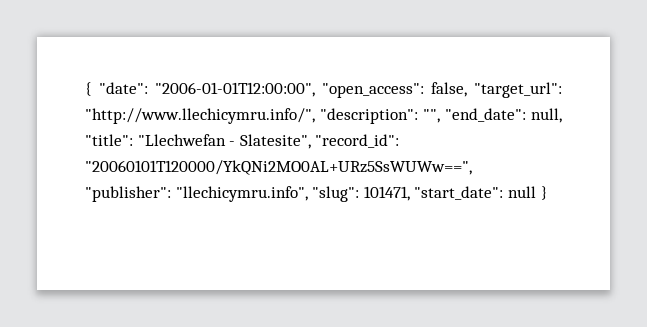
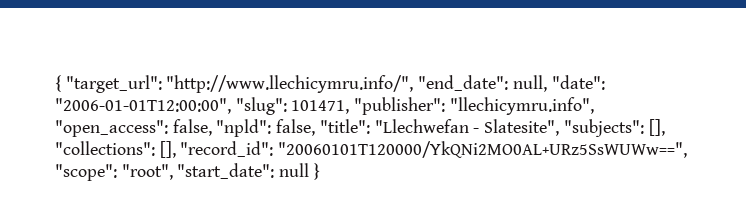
[98,82,562,98] [85,108,562,124] [85,134,400,149] [85,160,472,175] [85,186,410,202] "date": "2006-01-01T12:00:00", "open_access": false, "target_url": "http://www.llechicymru.info/", "description": "", "end_date": null, "title": "Llechwefan - Slatesite", "record_id": "20060101T120000/YkQNi2MO0AL+URz5SsWUWw==", "publisher": "llechicymru.info", "slug": 101471, -> [65,75,605,93] [55,97,594,115] [55,119,665,137] [55,141,688,158] [55,164,173,181] "target_url": "http://www.llechicymru.info/", "end_date": null, "date": "2006-01-01T12:00:00", "slug": 101471, "publisher": "llechicymru.info", "open_access": false, "npld": false, "title": "Llechwefan - Slatesite", "subjects": [], "collections": [], "record_id": "20060101T120000/YkQNi2MO0AL+URz5SsWUWw==", "scope": "root",

